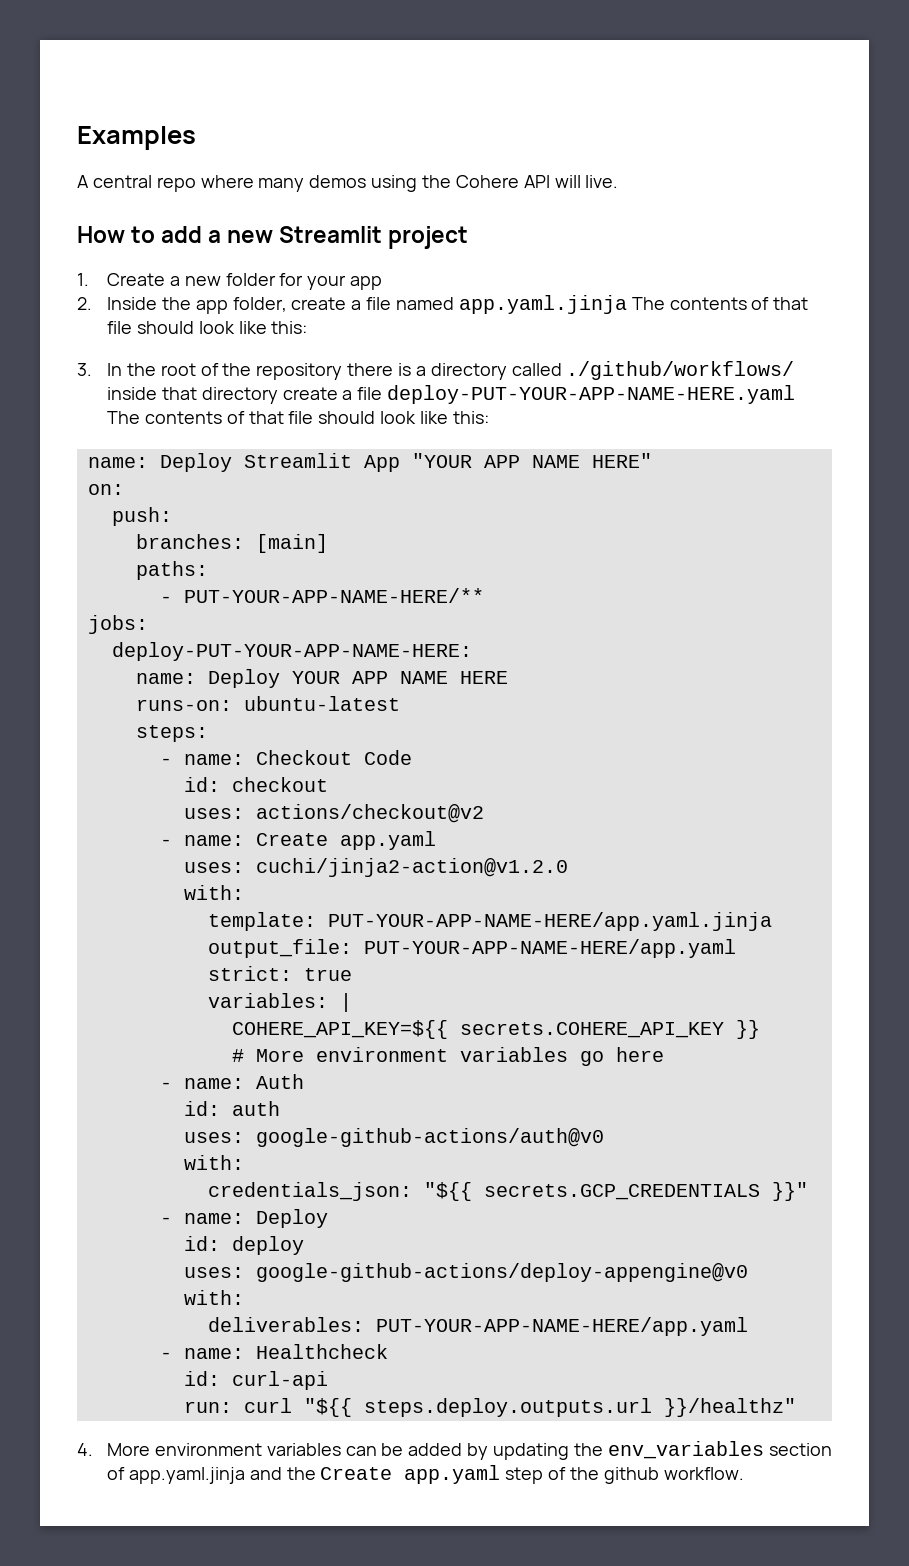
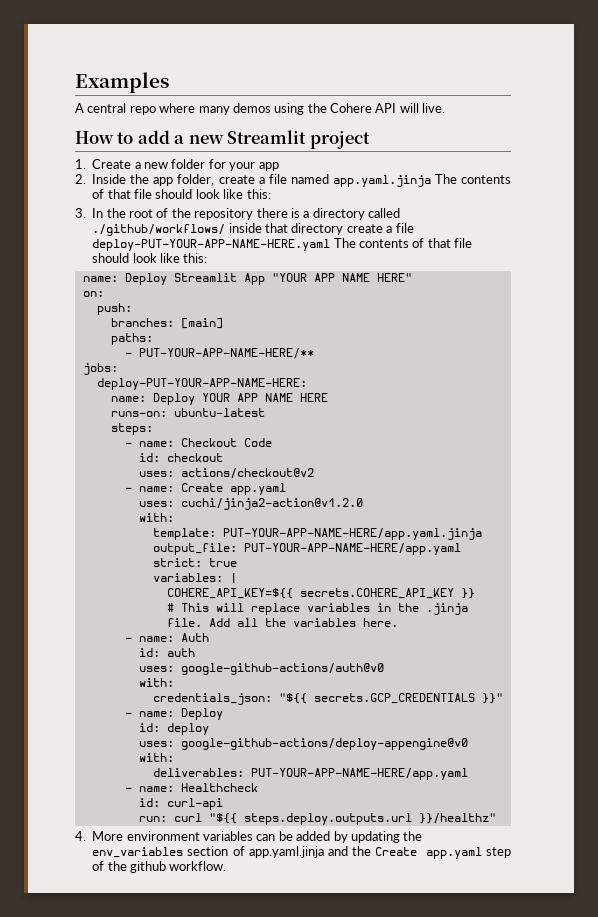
[255,1047,664,1066] More environment variables go here -> [180,603,468,615] [166,618,398,627] This will replace variables in the .jinja file. Add all the variables here.

